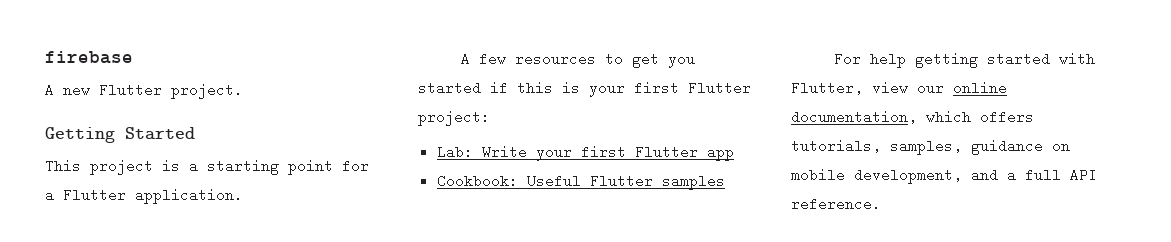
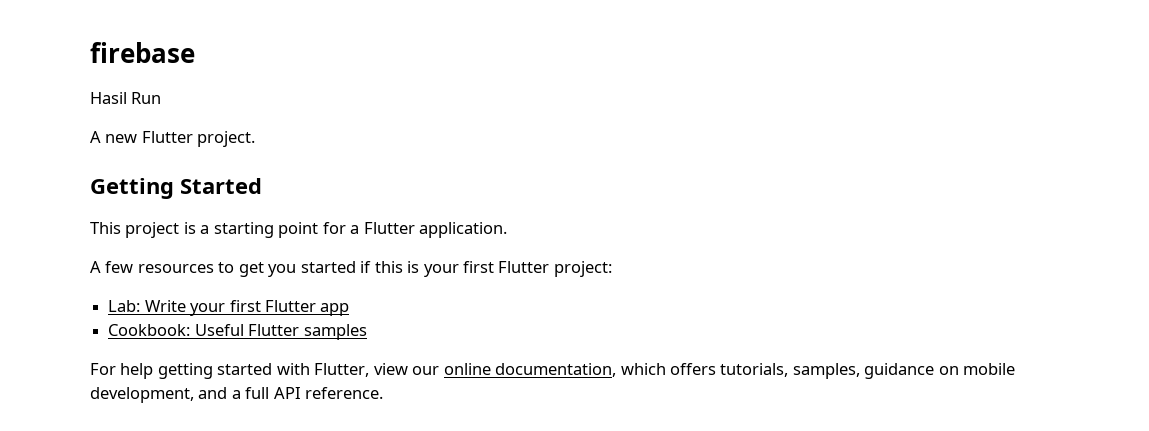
(133, 57) none -> [90,92,162,104] // Hasil Run

